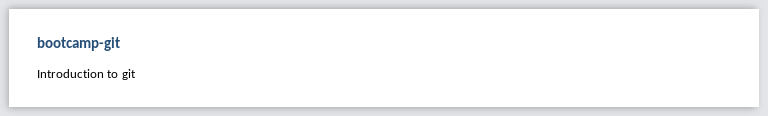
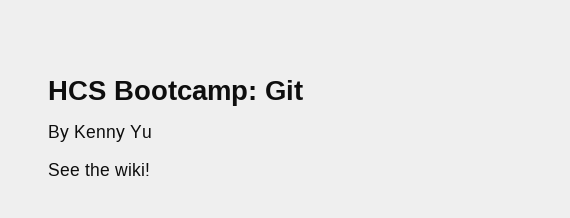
[37,37,120,51] [37,69,136,80] bootcamp-git // Introduction to git -> [48,80,303,106] [48,125,152,142] [48,163,150,176] HCS Bootcamp: Git // By Kenny Yu // See the wiki!

